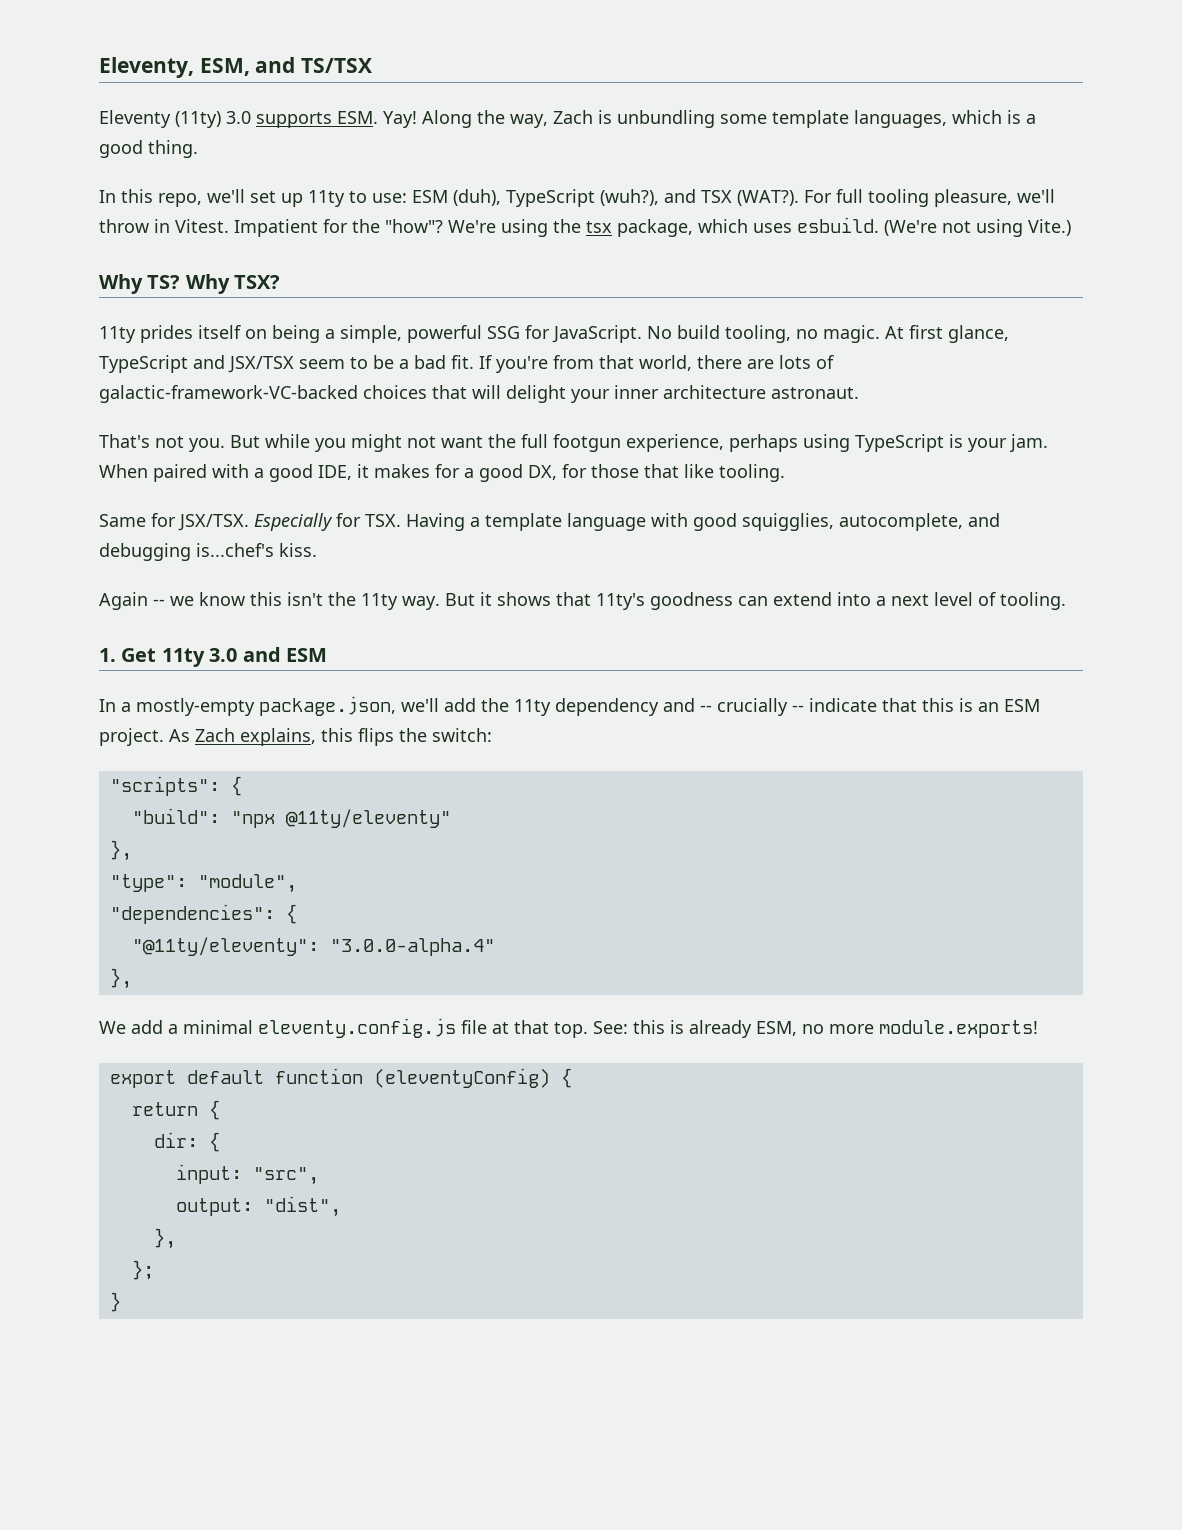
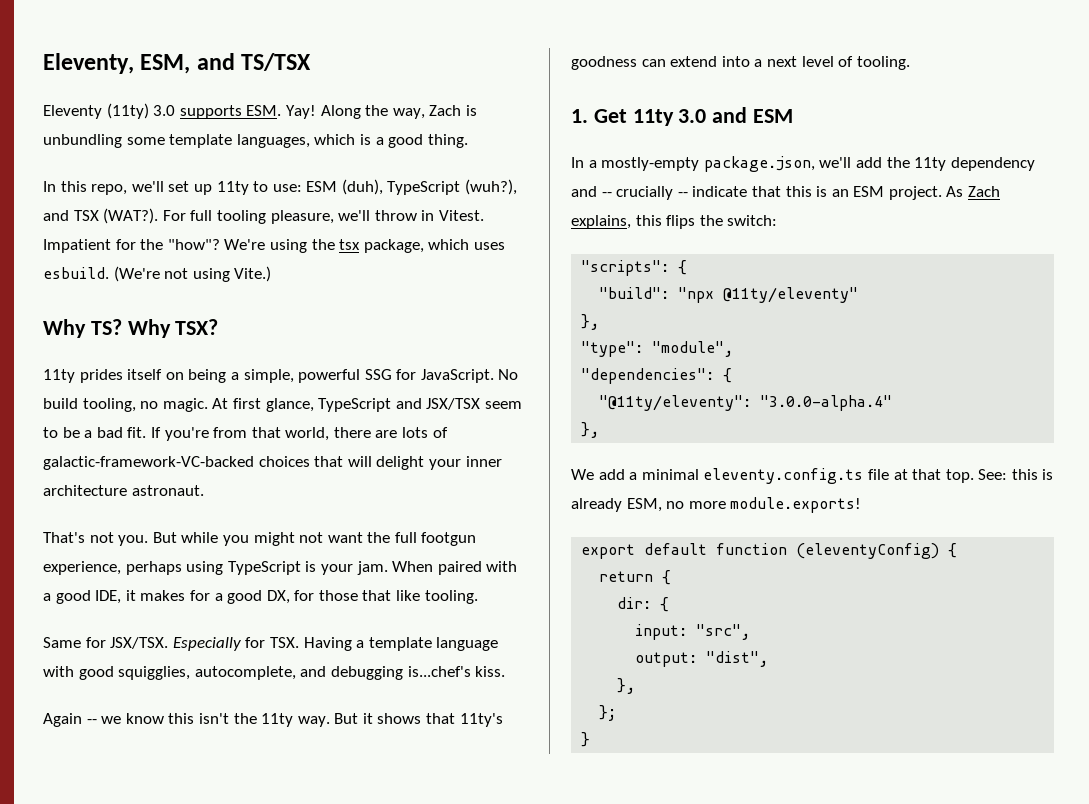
[258,1018,456,1038] eleventy.config.js -> [703,468,864,484] eleventy.config.ts

